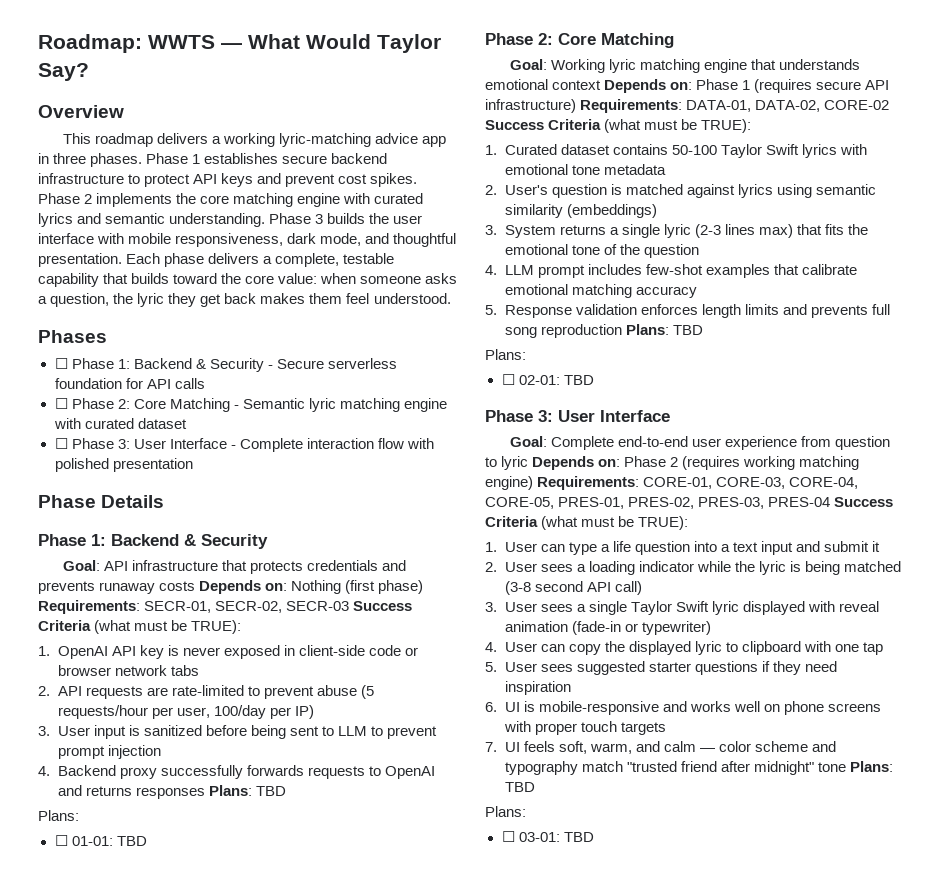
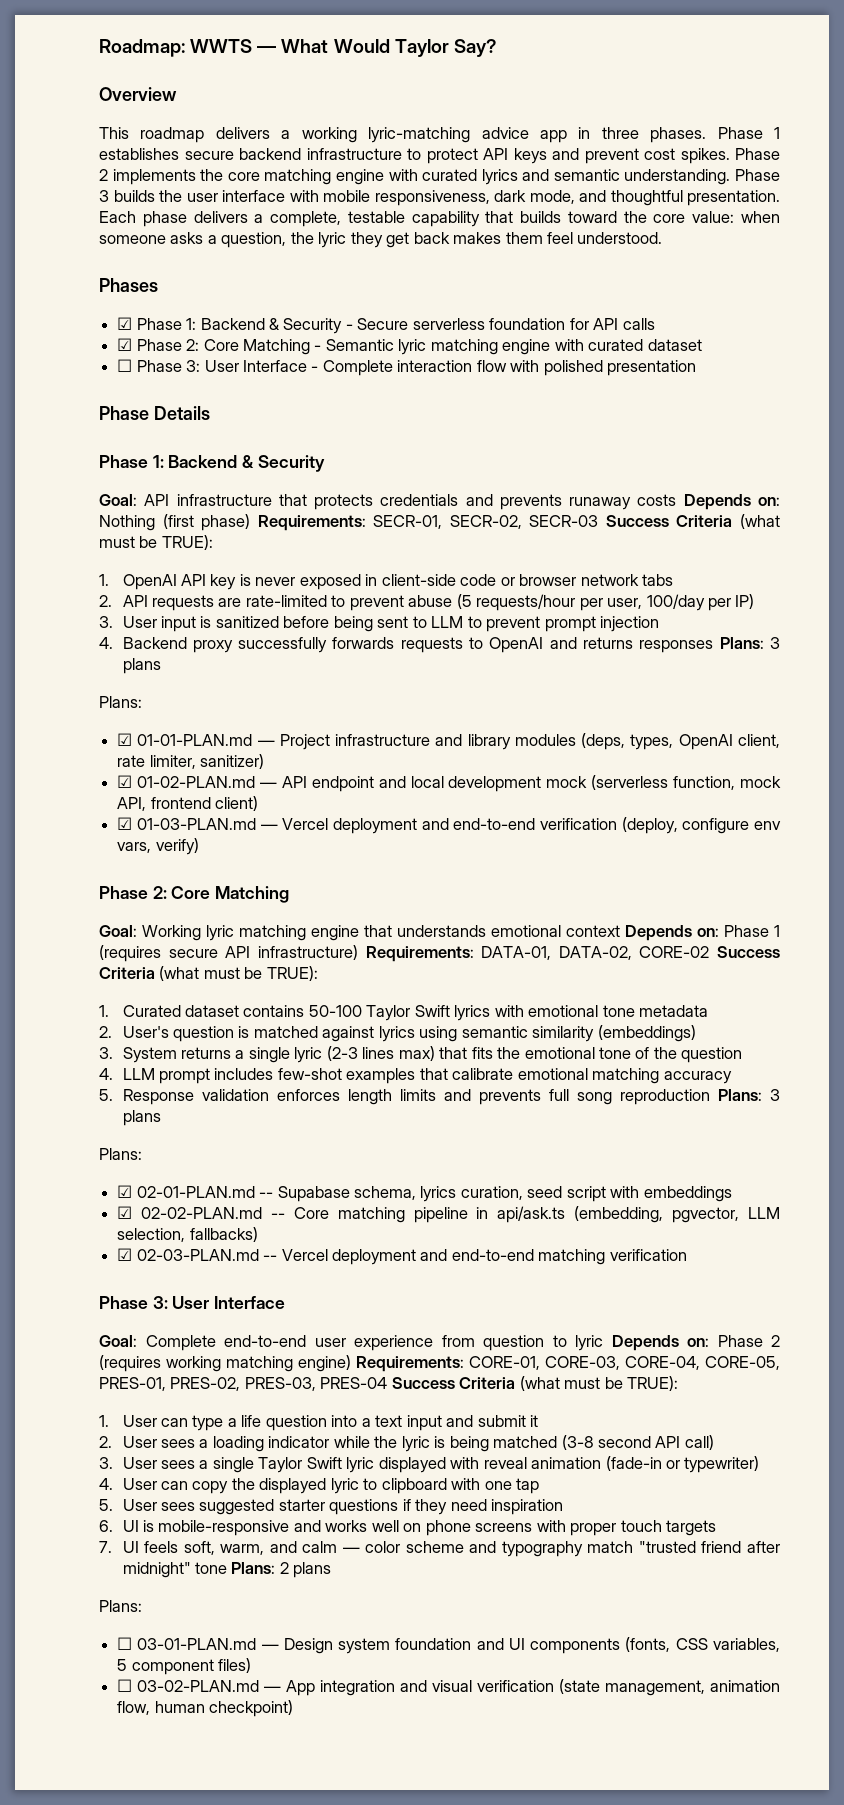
[54,358,68,369] ☐ -> [117,317,133,330] ☑
[54,398,68,409] ☐ -> [117,338,133,351] ☑
[255,786,286,796] [38,810,79,821] [54,835,147,846] TBD // Plans: // ☐ 01-01: TBD -> [770,637,781,649] [122,658,161,674] [99,696,142,708] [117,733,780,750] [117,754,265,769] [117,775,781,792] [117,796,259,811] [117,817,782,834] [117,838,199,855] 3 plans // Plans: // ☑ 01-01-PLAN.md — Project infrastructure and library modules (deps, types, OpenAI client, rate limiter, sanitizer) // ☑ 01-02-PLAN.md — API endpoint and local development mock (serverless function, mock API, frontend client) // ☑ 01-03-PLAN.md — Vercel deployment and end-to-end verification (deploy, configure env vars, verify)
[672,325,703,335] [485,349,526,360] [501,374,594,385] TBD // Plans: // ☐ 02-01: TBD -> [770,1089,781,1101] [122,1110,161,1126] [99,1148,142,1160] [117,1185,732,1202] [117,1206,780,1223] [117,1227,258,1242] [117,1248,687,1265] 3 plans // Plans: // ☑ 02-01-PLAN.md -- Supabase schema, lyrics curation, seed script with embeddings // ☑ 02-02-PLAN.md -- Core matching pipeline in api/ask.ts (embedding, pgvector, LLM selection, fallbacks) // ☑ 02-03-PLAN.md -- Vercel deployment and end-to-end matching verification
[504,782,535,792] [485,806,526,817] [501,831,594,842] TBD // Plans: // ☐ 03-01: TBD -> [279,1562,332,1578] [99,1600,142,1612] [117,1637,780,1654] [117,1658,252,1675] [117,1679,781,1696] [117,1700,294,1717] 2 plans // Plans: // ☐ 03-01-PLAN.md — Design system foundation and UI components (fonts, CSS variables, 5 component files) // ☐ 03-02-PLAN.md — App integration and visual verification (state management, animation flow, human checkpoint)

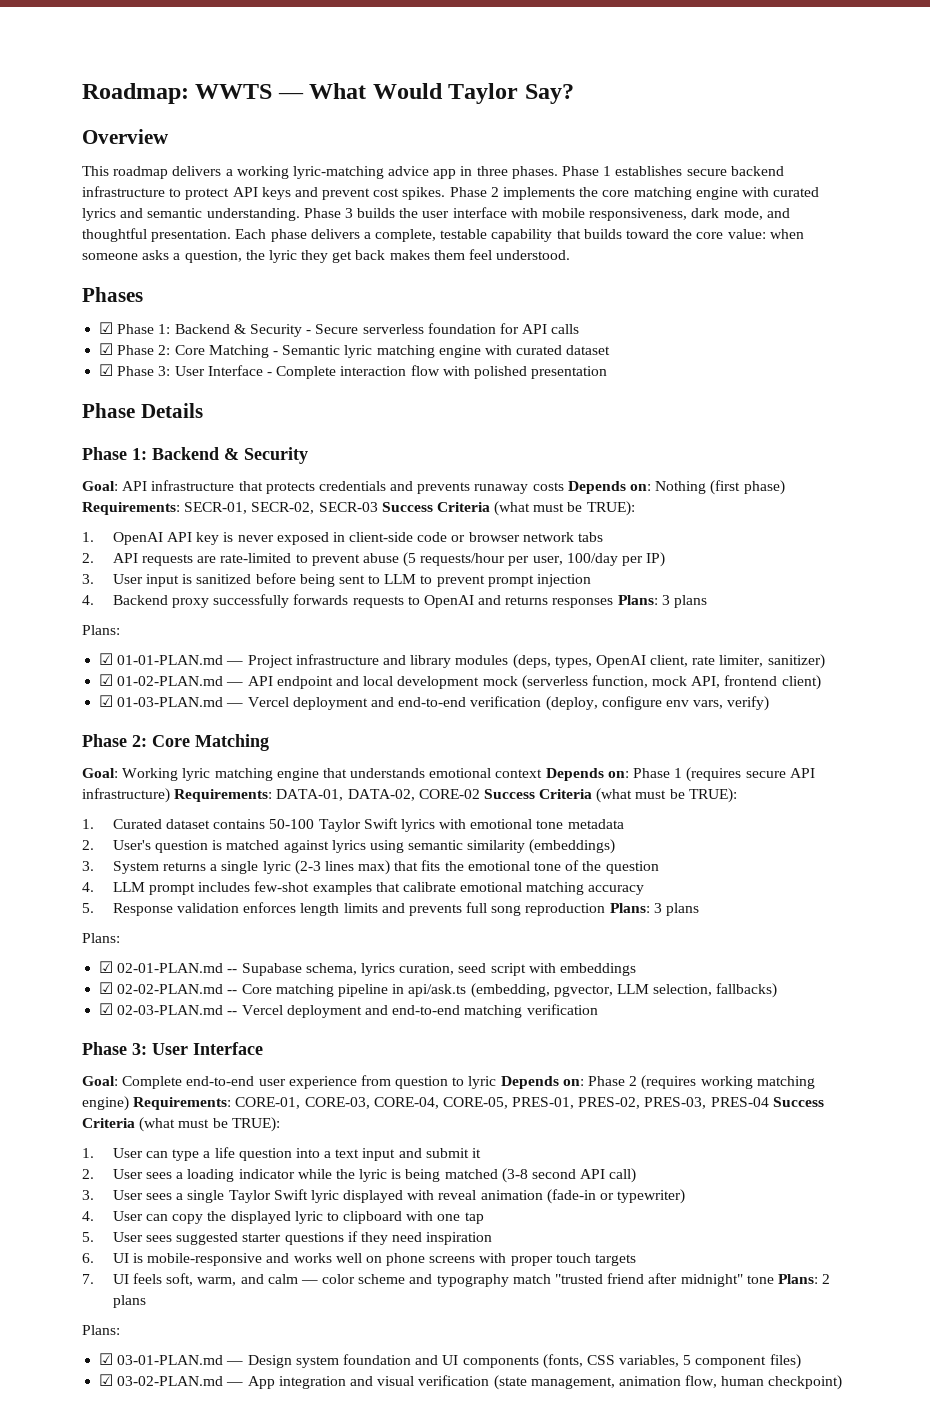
[117,359,133,372] ☐ -> [99,364,114,376] ☑
[117,1637,133,1650] ☐ -> [99,1353,114,1365] ☑
[117,1679,133,1692] ☐ -> [99,1374,114,1386] ☑

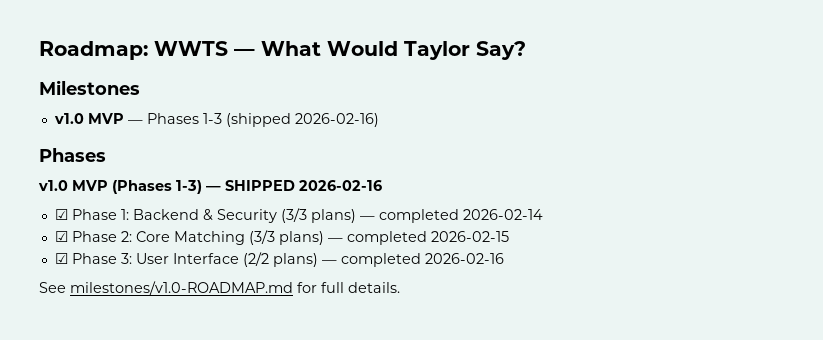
[82,129,169,144] [82,166,784,179] [82,186,820,200] [82,207,790,221] [82,228,804,242] [82,249,571,263] [82,287,143,302] Overview // This roadmap delivers a working lyric-matching advice app in three phases. Phase 1 establishes secure backend infrastructure to protect API keys and prevent cost spikes. Phase 2 implements the core matching engine with curated lyrics and semantic understanding. Phase 3 builds the user interface with mobile responsiveness, dark mode, and thoughtful presentation. Each phase delivers a complete, testable capability that builds toward the core value: when someone asks a question, the lyric they get back makes them feel understood. // Phases -> [39,80,140,95] [53,113,379,127] [39,148,106,162] [38,180,382,194] Milestones // v1.0 MVP — Phases 1-3 (shipped 2026-02-16) // Phases // v1.0 MVP (Phases 1-3) — SHIPPED 2026-02-16
[306,323,580,334] - Secure serverless foundation for API calls -> [280,208,543,223] (3/3 plans) — completed 2026-02-14
[272,345,611,358] - Semantic lyric matching engine with curated dataset -> [248,230,509,245] (3/3 plans) — completed 2026-02-15
[266,365,608,379] [82,403,203,418] [82,447,308,464] [82,480,785,495] [82,501,635,516] [82,532,603,545] [82,552,666,567] [82,573,591,587] [82,594,707,608] [82,625,120,635] [99,653,825,669] [99,674,821,690] [99,695,770,711] [82,734,269,751] [82,767,815,782] [82,788,737,803] [82,818,624,832] [82,839,616,854] [82,860,659,875] [82,881,645,895] [82,902,699,916] [82,933,120,943] [99,961,636,976] [99,982,778,998] [99,1003,598,1018] [82,1042,263,1055] [82,1075,815,1090] [82,1096,824,1111] [82,1117,280,1132] [82,1147,481,1161] [82,1168,637,1183] [82,1189,686,1204] [82,1211,484,1224] [82,1231,493,1245] [82,1253,636,1266] [82,1273,831,1287] [112,1295,146,1308] [82,1325,120,1335] [99,1353,801,1369] [99,1374,843,1390] - Complete interaction flow with polished presentation // Phase Details // Phase 1: Backend & Security // Goal: API infrastructure that protects credentials and prevents runaway costs Depends on: Nothing (first phase) Requirements: SECR-01, SECR-02, SECR-03 Success Criteria (what must be TRUE): // 1. OpenAI API key is never exposed in client-side code or browser network tabs // 2. API requests are rate-limited to prevent abuse (5 requests/hour per user, 100/day per IP) // 3. User input is sanitized before being sent to LLM to prevent prompt injection // 4. Backend proxy successfully forwards requests to OpenAI and returns responses Plans: 3 plans // Plans: // ☑ 01-01-PLAN.md — Project infrastructure and library modules (deps, types, OpenAI client, rate limiter, sanitizer) // ☑ 01-02-PLAN.md — API endpoint and local development mock (serverless function, mock API, frontend client) // ☑ 01-03-PLAN.md — Vercel deployment and end-to-end verification (deploy, configure env vars, verify) // Phase 2: Core Matching // Goal: Working lyric matching engine that understands emotional context Depends on: Phase 1 (requires secure API infrastructure) Requirements: DATA-01, DATA-02, CORE-02 Success Criteria (what must be TRUE): // 1. Curated dataset contains 50-100 Taylor Swift lyrics with emotional tone metadata // 2. User's question is matched against lyrics using semantic similarity (embeddings) // 3. System returns a single lyric (2-3 lines max) that fits the emotional tone of the question // 4. LLM prompt includes few-shot examples that calibrate emotional matching accuracy // 5. Response validation enforces length limits and prevents full song reproduction Plans: 3 plans // Plans: // ☑ 02-01-PLAN.md -- Supabase schema, lyrics curation, seed script with embeddings // ☑ 02-02-PLAN.md -- Core matching pipeline in api/ask.ts (embedding, pgvector, LLM selection, fallbacks) // ☑ 02-03-PLAN.md -- Vercel deployment and end-to-end matching verification // Phase 3: User Interface // Goal: Complete end-to-end user experience from question to lyric Depends on: Phase 2 (requires working matching engine) Requirements: CORE-01, CORE-03, CORE-04, CORE-05, PRES-01, PRES-02, PRES-03, PRES-04 Success Criteria (what must be TRUE): // 1. User can type a life question into a text input and submit it // 2. User sees a loading indicator while the lyric is being matched (3-8 second API call) // 3. User sees a single Taylor Swift lyric displayed with reveal animation (fade-in or typewriter) // 4. User can copy the displayed lyric to clipboard with one tap // 5. User sees suggested starter questions if they need inspiration // 6. UI is mobile-responsive and works well on phone screens with proper touch targets // 7. UI feels soft, warm, and calm — color scheme and typography match "trusted friend after midnight" tone Plans: 2 plans // Plans: // ☑ 03-01-PLAN.md — Design system foundation and UI components (fonts, CSS variables, 5 component files) // ☑ 03-02-PLAN.md — App integration and visual verification (state management, animation flow, human checkpoint) -> [242,252,504,267] [39,281,400,295] (2/2 plans) — completed 2026-02-16 // See milestones/v1.0-ROADMAP.md for full details.

